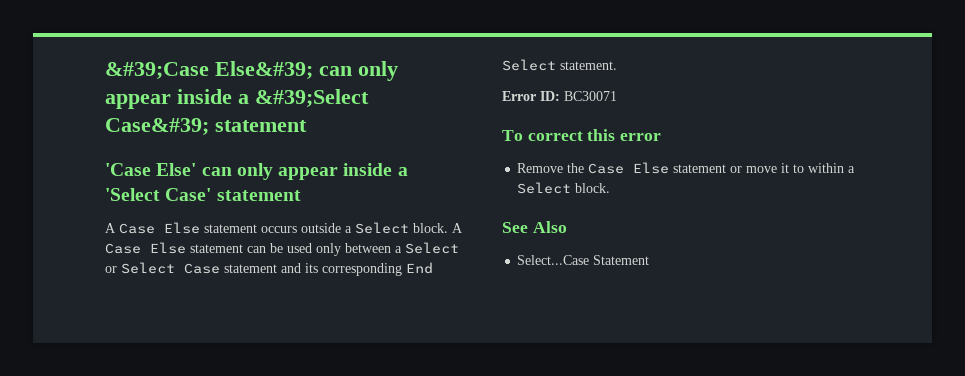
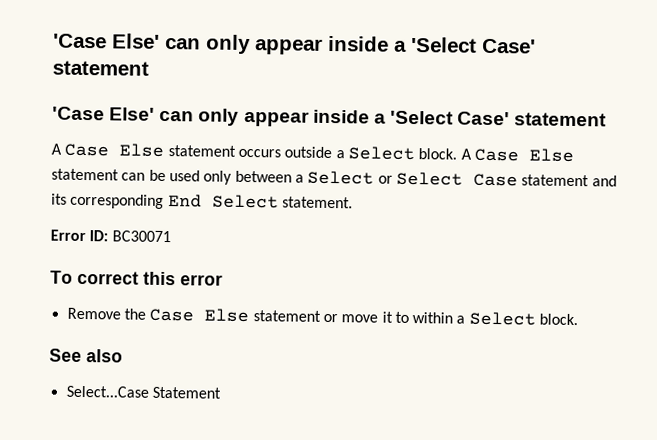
[105,61,398,81] [105,89,369,109] [105,118,209,135] &#39;Case Else&#39; can only appear inside a &#39;Select Case&#39; -> [53,33,536,55] 'Case Else' can only appear inside a 'Select Case'
[532,221,567,233] Also -> [86,349,123,363] also

